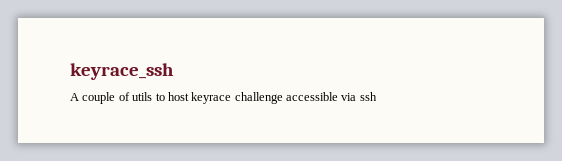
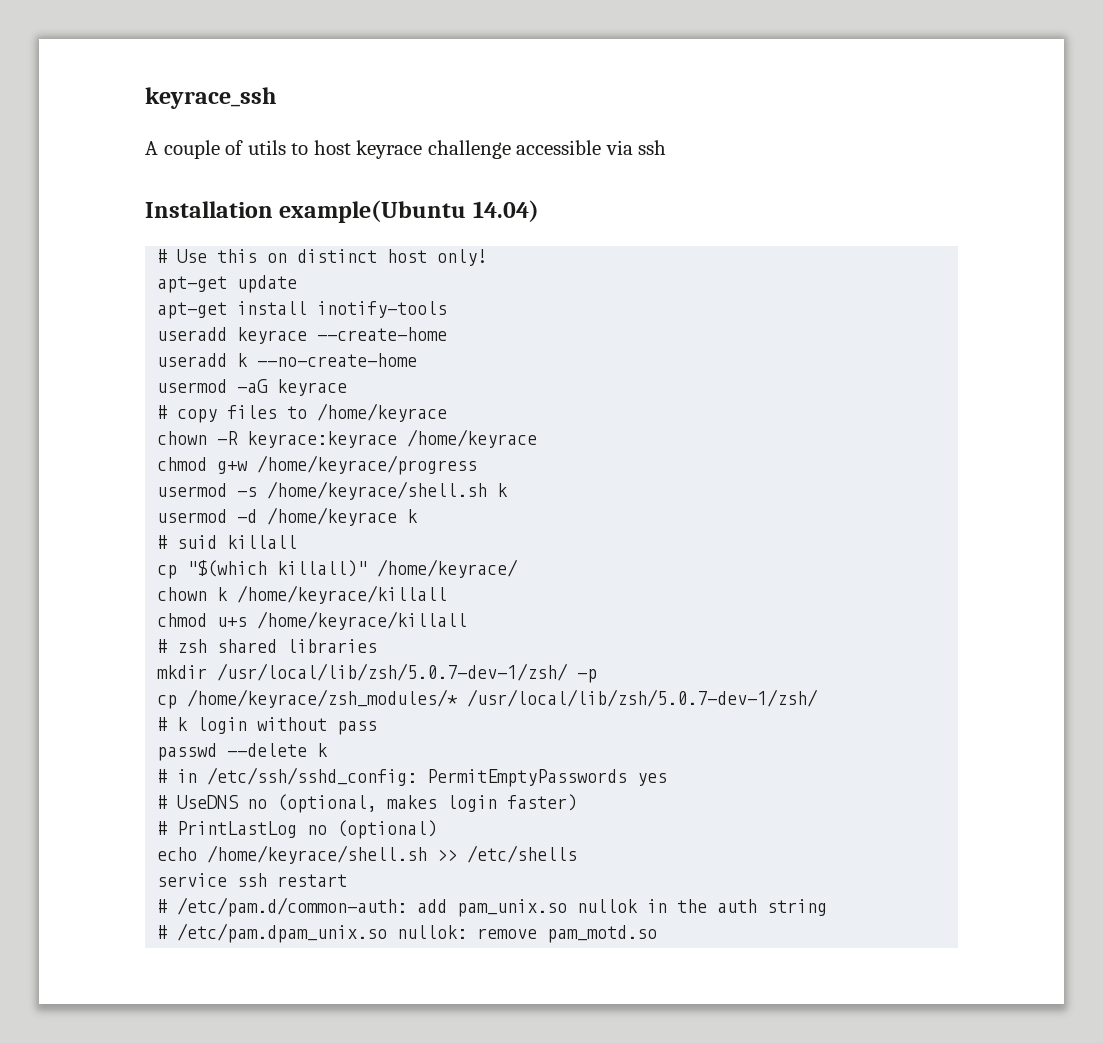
(377, 96) none -> [145,200,539,223] [157,249,488,266] [157,275,298,293] [157,301,448,319] [157,327,448,344] [157,353,418,367] [157,379,348,396] [157,403,448,423] [157,429,538,448] [157,455,478,475] [157,481,509,500] [157,507,419,526] [157,535,298,549] [157,559,519,579] [157,585,448,604] [157,611,468,630] [157,639,378,653] [157,663,598,683] [157,689,819,709] [157,717,378,735] [157,743,329,761] [157,767,668,787] [157,794,578,813] [157,820,438,839] [157,845,578,864] [157,873,348,887] [157,897,828,917] [157,923,658,943] // Installation example(Ubuntu 14.04) // # Use this on distinct host only! // apt-get update // apt-get install inotify-tools // useradd keyrace --create-home // useradd k --no-create-home // usermod -aG keyrace // # copy files to /home/keyrace // chown -R keyrace:keyrace /home/keyrace // chmod g+w /home/keyrace/progress // usermod -s /home/keyrace/shell.sh k // usermod -d /home/keyrace k // # suid killall // cp "$(which killall)" /home/keyrace/ // chown k /home/keyrace/killall // chmod u+s /home/keyrace/killall // # zsh shared libraries // mkdir /usr/local/lib/zsh/5.0.7-dev-1/zsh/ -p // cp /home/keyrace/zsh_modules/* /usr/local/lib/zsh/5.0.7-dev-1/zsh/ // # k login without pass // passwd --delete k // # in /etc/ssh/sshd_config: PermitEmptyPasswords yes // # UseDNS no (optional, makes login faster) // # PrintLastLog no (optional) // echo /home/keyrace/shell.sh >> /etc/shells // service ssh restart // # /etc/pam.d/common-auth: add pam_unix.so nullok in the auth string // # /etc/pam.dpam_unix.so nullok: remove pam_motd.so

